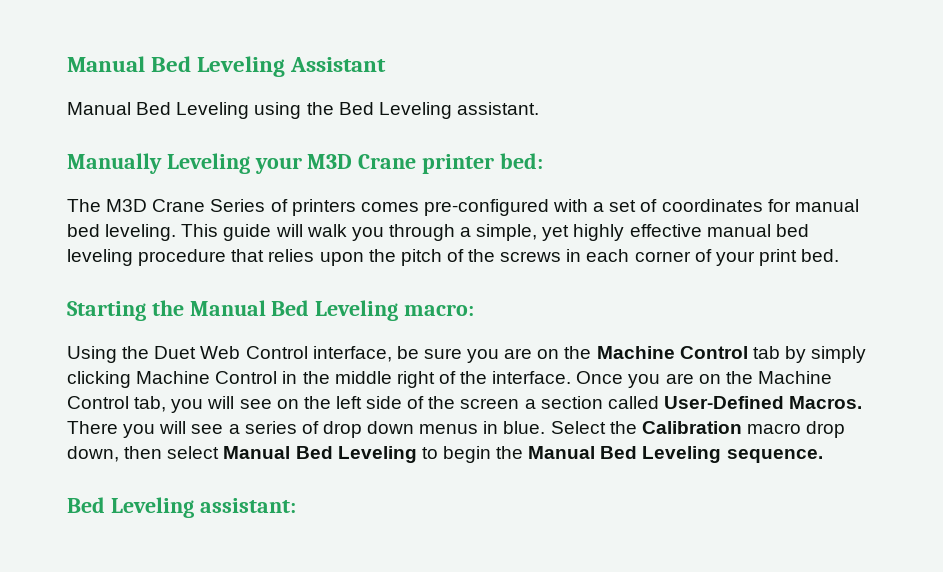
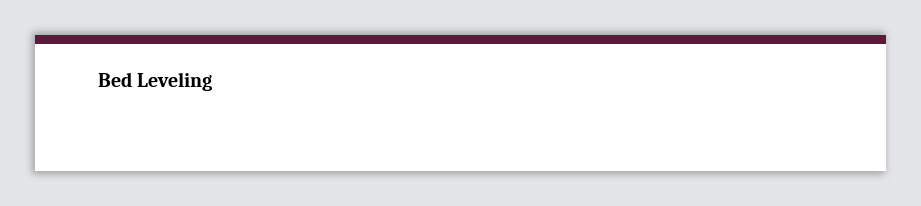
[67,56,387,77] [67,102,539,119] [67,153,543,174] [67,199,859,216] [67,224,809,241] [67,249,840,266] [67,300,475,321] [67,346,867,363] [67,371,832,388] [67,396,863,413] [67,421,846,438] [67,446,823,463] [67,497,296,518] Manual Bed Leveling Assistant // Manual Bed Leveling using the Bed Leveling assistant. // Manually Leveling your M3D Crane printer bed: // The M3D Crane Series of printers comes pre-configured with a set of coordinates for manual bed leveling. This guide will walk you through a simple, yet highly effective manual bed leveling procedure that relies upon the pitch of the screws in each corner of your print bed. // Starting the Manual Bed Leveling macro: // Using the Duet Web Control interface, be sure you are on the Machine Control tab by simply clicking Machine Control in the middle right of the interface. Once you are on the Machine Control tab, you will see on the left side of the screen a section called User-Defined Macros. There you will see a series of drop down menus in blue. Select the Calibration macro drop down, then select Manual Bed Leveling to begin the Manual Bed Leveling sequence. // Bed Leveling assistant: -> [98,72,213,91] Bed Leveling

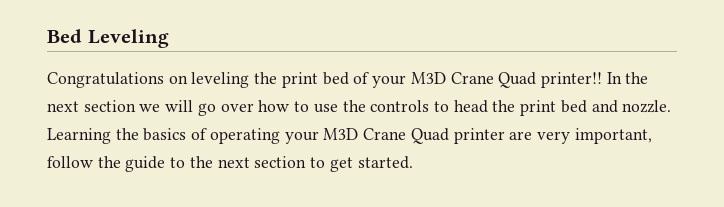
(213, 81) none -> [47,72,649,88] [47,100,672,116] [47,128,652,144] [47,156,413,172] // Congratulations on leveling the print bed of your M3D Crane Quad printer!! In the next section we will go over how to use the controls to head the print bed and nozzle. Learning the basics of operating your M3D Crane Quad printer are very important, follow the guide to the next section to get started.

